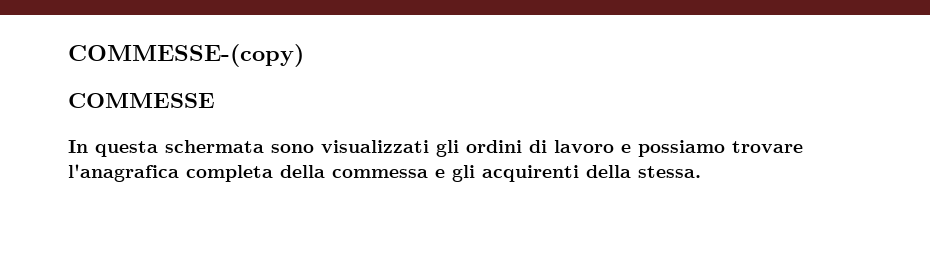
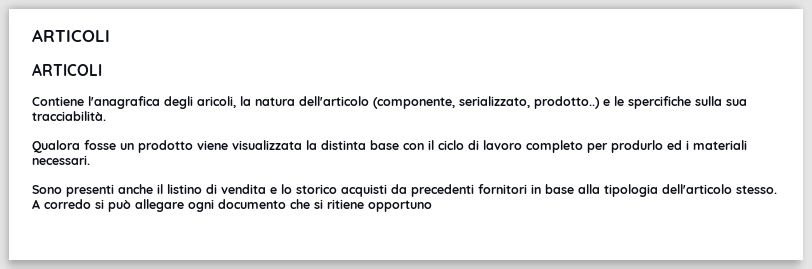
[68,44,304,67] [68,93,215,108] [68,140,803,157] [68,164,701,182] COMMESSE-(copy) // COMMESSE // In questa schermata sono visualizzati gli ordini di lavoro e possiamo trovare l'anagrafica completa della commessa e gli acquirenti della stessa. -> [32,29,110,42] [32,63,102,76] [32,96,747,109] [32,111,106,121] [32,140,747,153] [32,155,90,165] [32,184,777,197] [32,199,432,212] ARTICOLI // ARTICOLI // Contiene l'anagrafica degli aricoli, la natura dell'articolo (componente, serializzato, prodotto..) e le spercifiche sulla sua tracciabilità. // Qualora fosse un prodotto viene visualizzata la distinta base con il ciclo di lavoro completo per produrlo ed i materiali necessari. // Sono presenti anche il listino di vendita e lo storico acquisti da precedenti fornitori in base alla tipologia dell'articolo stesso. A corredo si può allegare ogni documento che si ritiene opportuno

